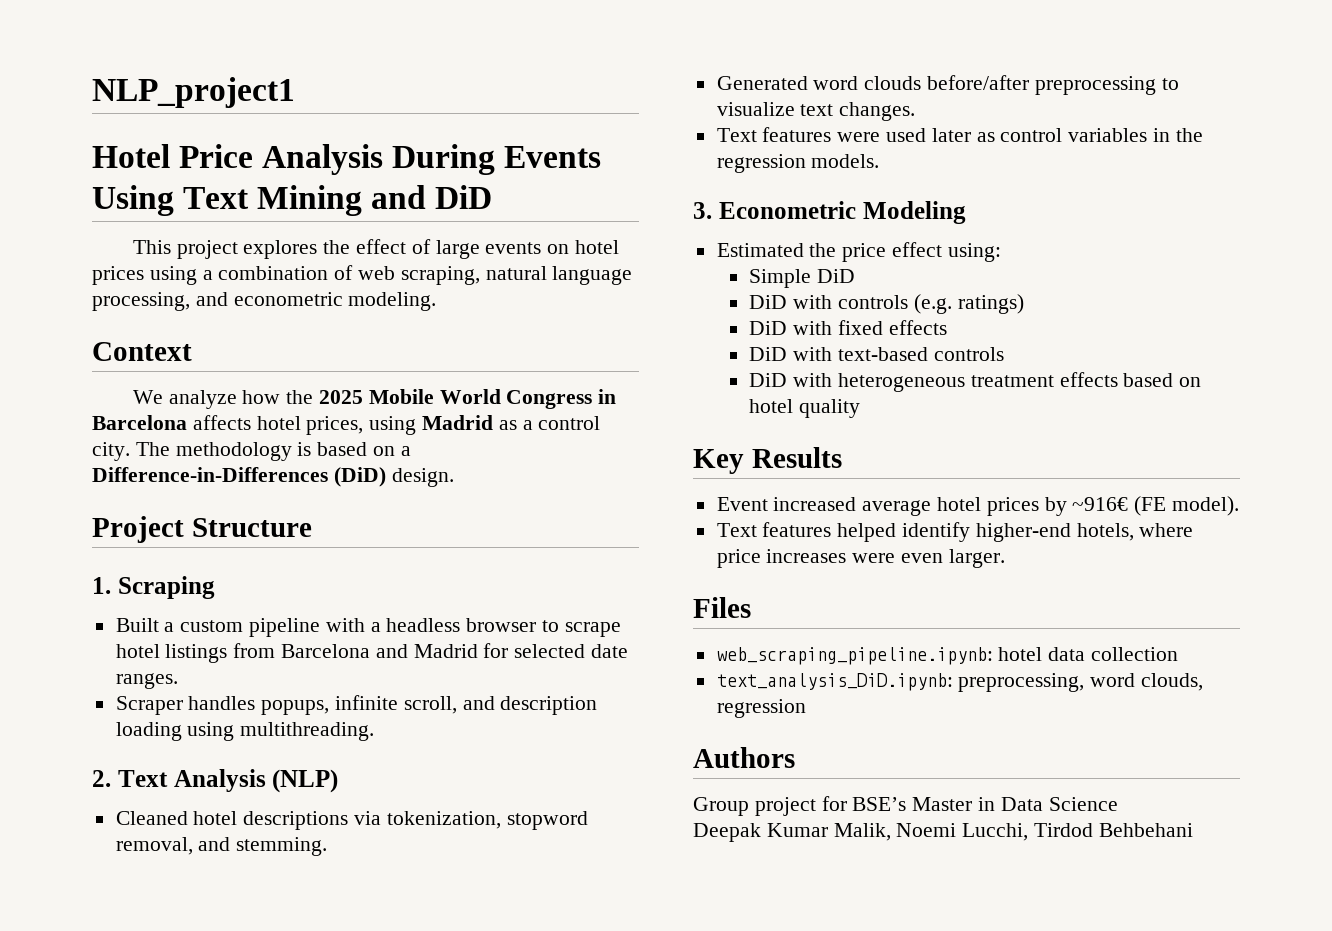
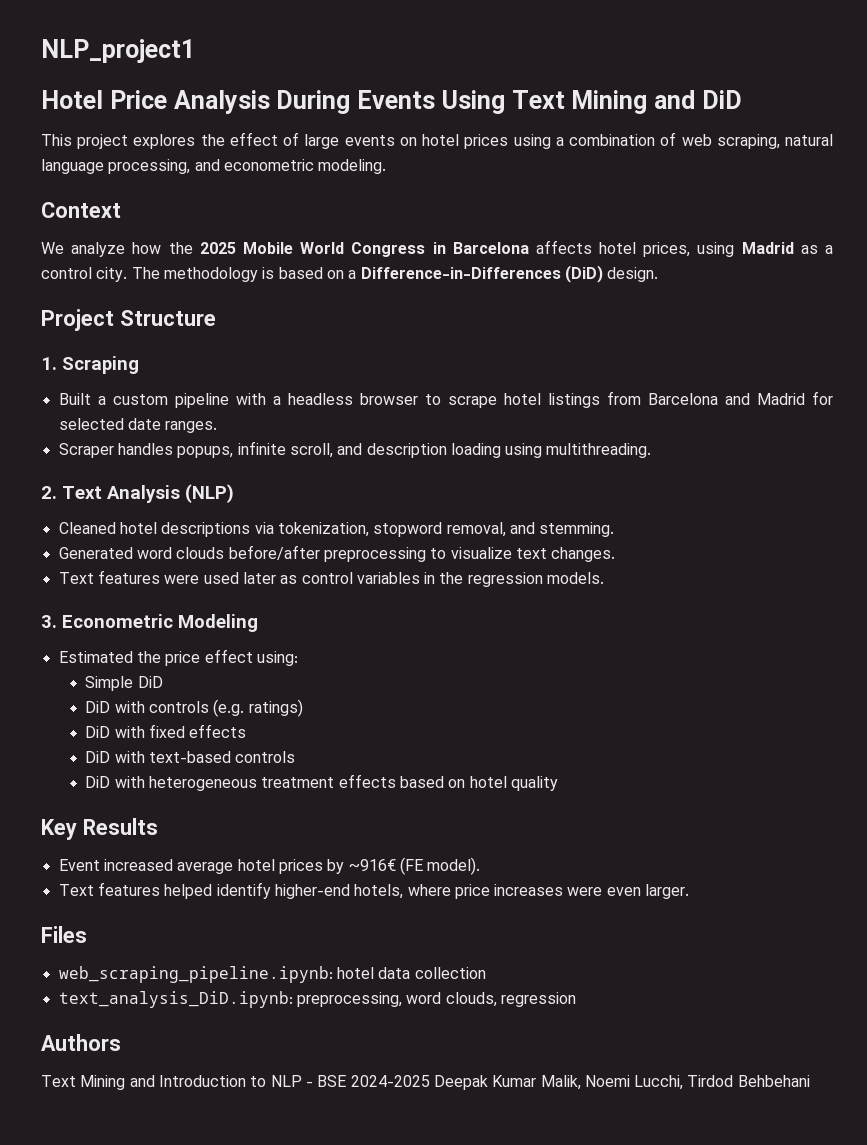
[693,796,1118,816] Group project for BSE’s Master in Data Science // -> [41,1075,430,1090] Text Mining and Introduction to NLP - BSE 2024-2025

